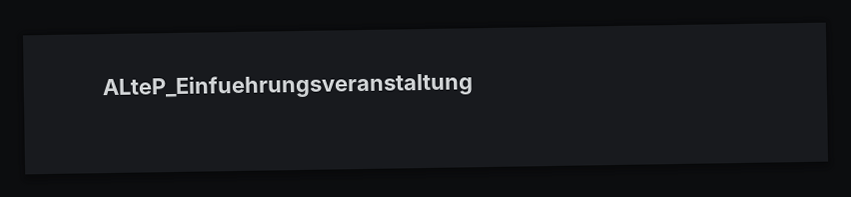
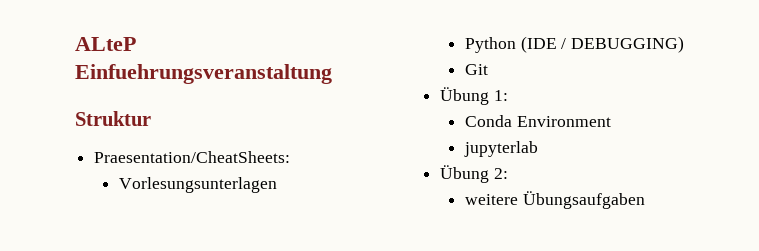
[102,72,473,101] ALteP_Einfuehrungsveranstaltung -> [75,37,136,51] [75,64,332,84] [75,111,151,126] [94,151,291,163] [118,177,277,193] [464,36,684,53] [464,64,488,75] [440,87,508,105] [464,115,611,127] [463,141,538,157] [440,165,508,183] [464,191,645,209] ALteP Einfuehrungsveranstaltung // Struktur // Praesentation/CheatSheets: // Vorlesungsunterlagen // Python (IDE / DEBUGGING) // Git // Übung 1: // Conda Environment // jupyterlab // Übung 2: // weitere Übungsaufgaben

